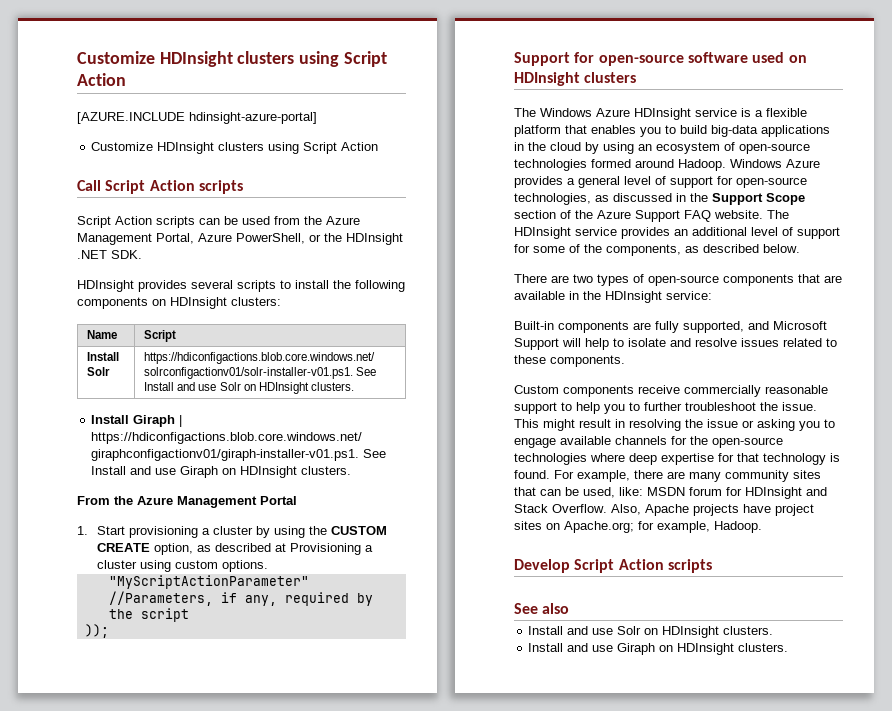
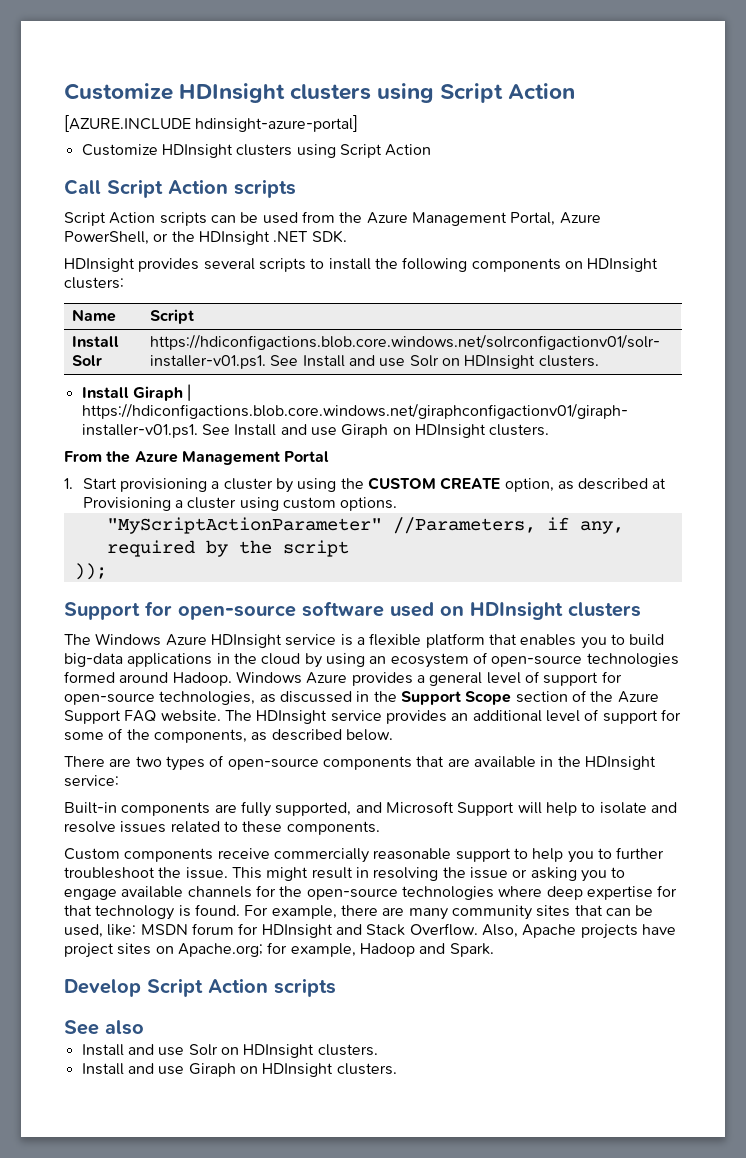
[714,521,762,533] Hadoop. -> [359,943,494,957] Hadoop and Spark.

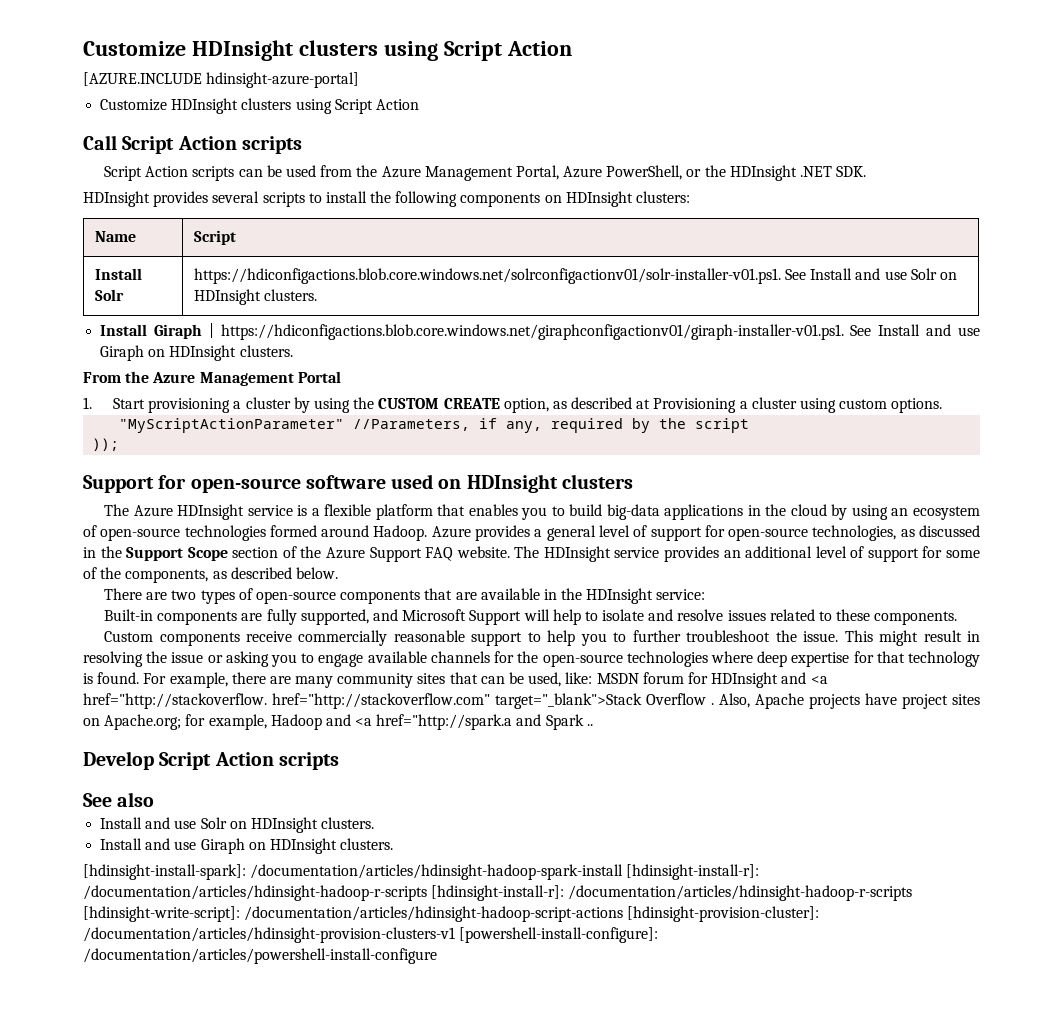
[95,633,162,646] Windows -> (130, 510) none
[235,671,302,684] Windows -> (428, 533) none
[366,923,478,936] Stack Overflow. -> [810,676,828,684] [83,693,714,709] <a href="http://stackoverflow. href="http://stackoverflow.com" target="_blank">Stack Overflow .
[449,943,494,957] Spark. -> [355,714,593,730] <a href="http://spark.a and Spark ..
(397, 1069) none -> [83,864,760,880] [83,885,913,901] [83,906,820,922] [83,927,659,943] [83,948,437,964] // [hdinsight-install-spark]: /documentation/articles/hdinsight-hadoop-spark-install [hdinsight-install-r]: /documentation/articles/hdinsight-hadoop-r-scripts [hdinsight-install-r]: /documentation/articles/hdinsight-hadoop-r-scripts [hdinsight-write-script]: /documentation/articles/hdinsight-hadoop-script-actions [hdinsight-provision-cluster]: /documentation/articles/hdinsight-provision-clusters-v1 [powershell-install-configure]: /documentation/articles/powershell-install-configure

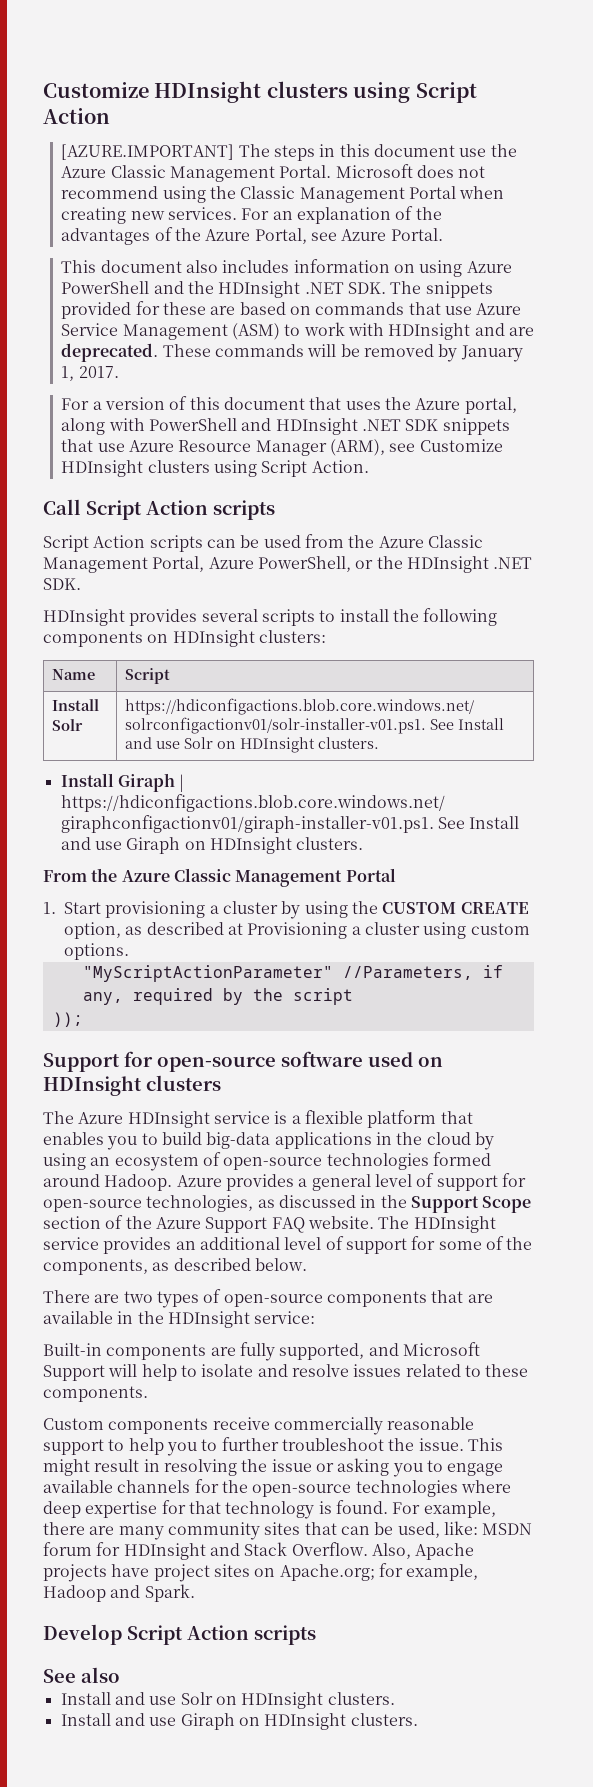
[83,40,572,61] [83,72,360,88] [100,98,419,114] Customize HDInsight clusters using Script Action // [AZURE.INCLUDE hdinsight-azure-portal] // Customize HDInsight clusters using Script Action -> [43,81,477,103] [43,108,110,124] [61,144,517,161] [61,164,486,182] [61,186,505,203] [61,206,442,224] [61,227,443,245] [61,259,512,277] [61,281,493,298] [61,301,522,319] [61,322,534,340] [61,343,523,362] [61,366,119,381] [61,396,517,414] [61,418,510,435] [61,439,503,456] [61,460,369,477] Customize HDInsight clusters using Script Action // [AZURE.IMPORTANT] The steps in this document use the Azure Classic Management Portal. Microsoft does not recommend using the Classic Management Portal when creating new services. For an explanation of the advantages of the Azure Portal, see Azure Portal. // This document also includes information on using Azure PowerShell and the HDInsight .NET SDK. The snippets provided for these are based on commands that use Azure Service Management (ASM) to work with HDInsight and are deprecated. These commands will be removed by January 1, 2017. // For a version of this document that uses the Azure portal, along with PowerShell and HDInsight .NET SDK snippets that use Azure Resource Manager (ARM), see Customize HDInsight clusters using Script Action.
(421, 172) none -> [427,535,483,548] Classic
(196, 377) none -> [173,868,231,882] Classic
[810,676,828,684] [83,693,714,709] <a href="http://stackoverflow. href="http://stackoverflow.com" target="_blank">Stack Overflow . -> [244,1542,368,1556] Stack Overflow.
[355,714,593,730] <a href="http://spark.a and Spark .. -> [144,1584,195,1602] Spark.
[83,864,760,880] [83,885,913,901] [83,906,820,922] [83,927,659,943] [83,948,437,964] // [hdinsight-install-spark]: /documentation/articles/hdinsight-hadoop-spark-install [hdinsight-install-r]: /documentation/articles/hdinsight-hadoop-r-scripts [hdinsight-install-r]: /documentation/articles/hdinsight-hadoop-r-scripts [hdinsight-write-script]: /documentation/articles/hdinsight-hadoop-script-actions [hdinsight-provision-cluster]: /documentation/articles/hdinsight-provision-clusters-v1 [powershell-install-configure]: /documentation/articles/powershell-install-configure -> (418, 1719) none

